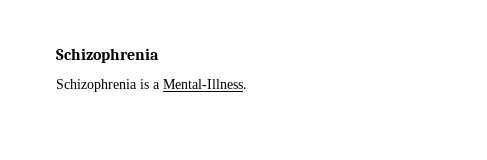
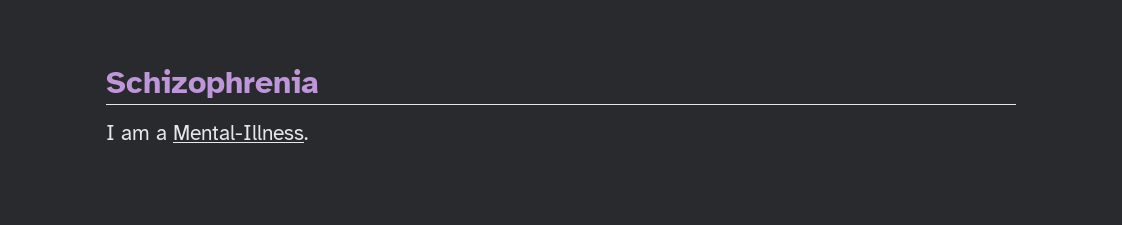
[56,79,149,92] Schizophrenia is -> [106,125,150,140] I am

